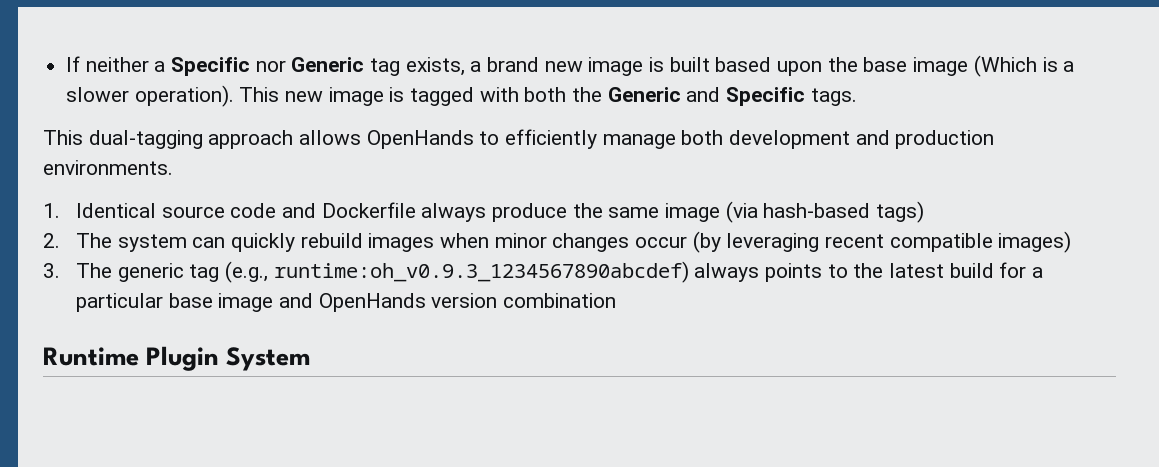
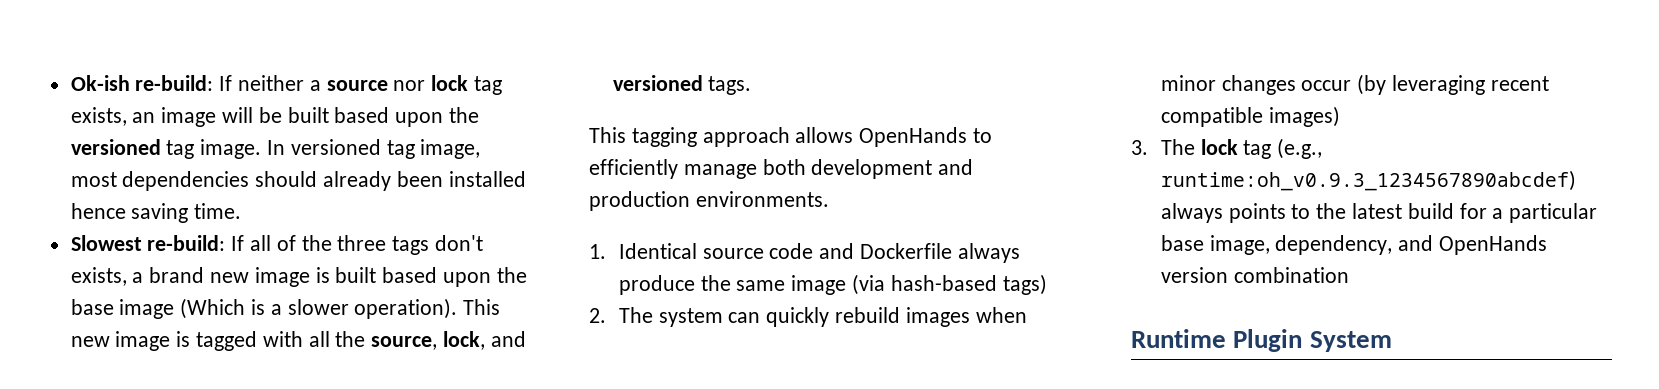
(66, 64) none -> [70,75,214,91] Ok-ish re-build:
[171,57,401,76] Specific nor Generic tag -> [326,75,503,95] [70,107,480,127] [70,139,481,159] [70,171,526,191] [70,203,242,223] [70,235,484,255] source nor lock tag exists, an image will be built based upon the versioned tag image. In versioned tag image, most dependencies should already been installed hence saving time. // Slowest re-build: If all of the three tags don't
[524,87,806,106] both the Generic and Specific -> [308,331,526,350] [612,75,703,91] all the source, lock, and versioned
[88,130,203,149] dual-tagging -> [631,127,697,147] tagging
[117,263,184,282] generic -> [1200,139,1238,155] lock
[218,293,274,312] image -> [1209,235,1393,255] image, dependency,

